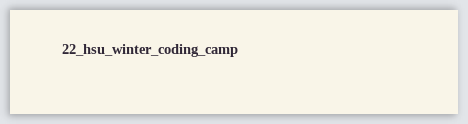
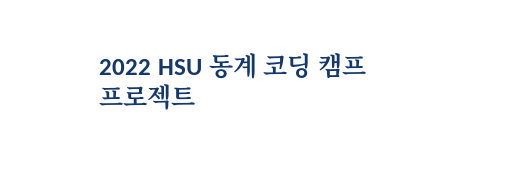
[62,44,238,57] 22_hsu_winter_coding_camp -> [99,53,366,79] [99,84,195,110] 2022 HSU 동계 코딩 캠프 프로젝트

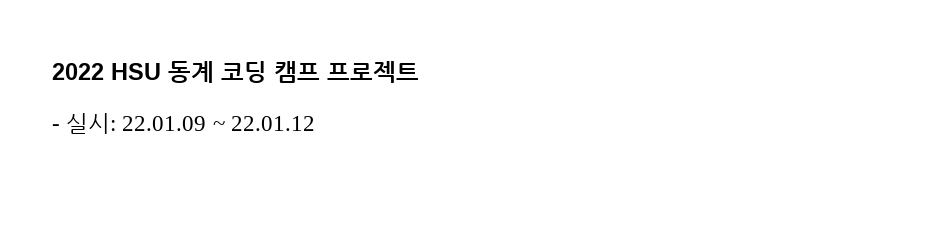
(195, 97) none -> [52,113,315,134] // - 실시: 22.01.09 ~ 22.01.12

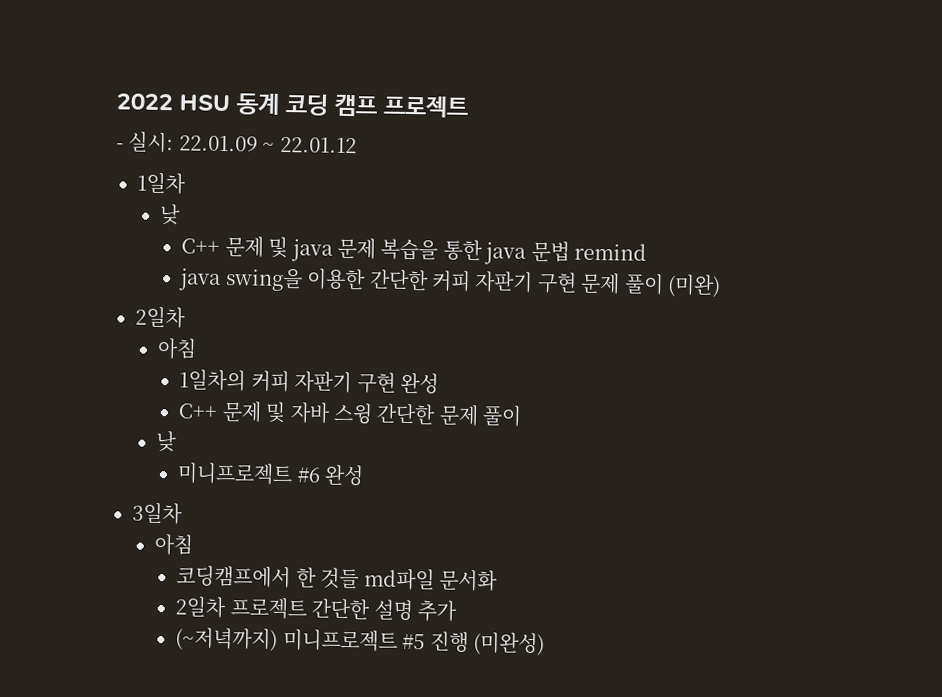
(315, 123) none -> [137,172,186,195] [158,203,181,226] [181,236,648,265] [178,268,722,298] [135,306,186,329] [156,337,197,360] [179,369,440,394] [178,401,523,427] [155,430,177,453] [177,462,365,486] [132,502,183,525] [153,533,193,556] [176,565,499,592] [175,596,458,622] [175,627,546,656] // 1일차 // 낮 // C++ 문제 및 java 문제 복습을 통한 java 문법 remind // java swing을 이용한 간단한 커피 자판기 구현 문제 풀이 (미완) // 2일차 // 아침 // 1일차의 커피 자판기 구현 완성 // C++ 문제 및 자바 스윙 간단한 문제 풀이 // 낮 // 미니프로젝트 #6 완성 // 3일차 // 아침 // 코딩캠프에서 한 것들 md파일 문서화 // 2일차 프로젝트 간단한 설명 추가 // (~저녁까지) 미니프로젝트 #5 진행 (미완성)

